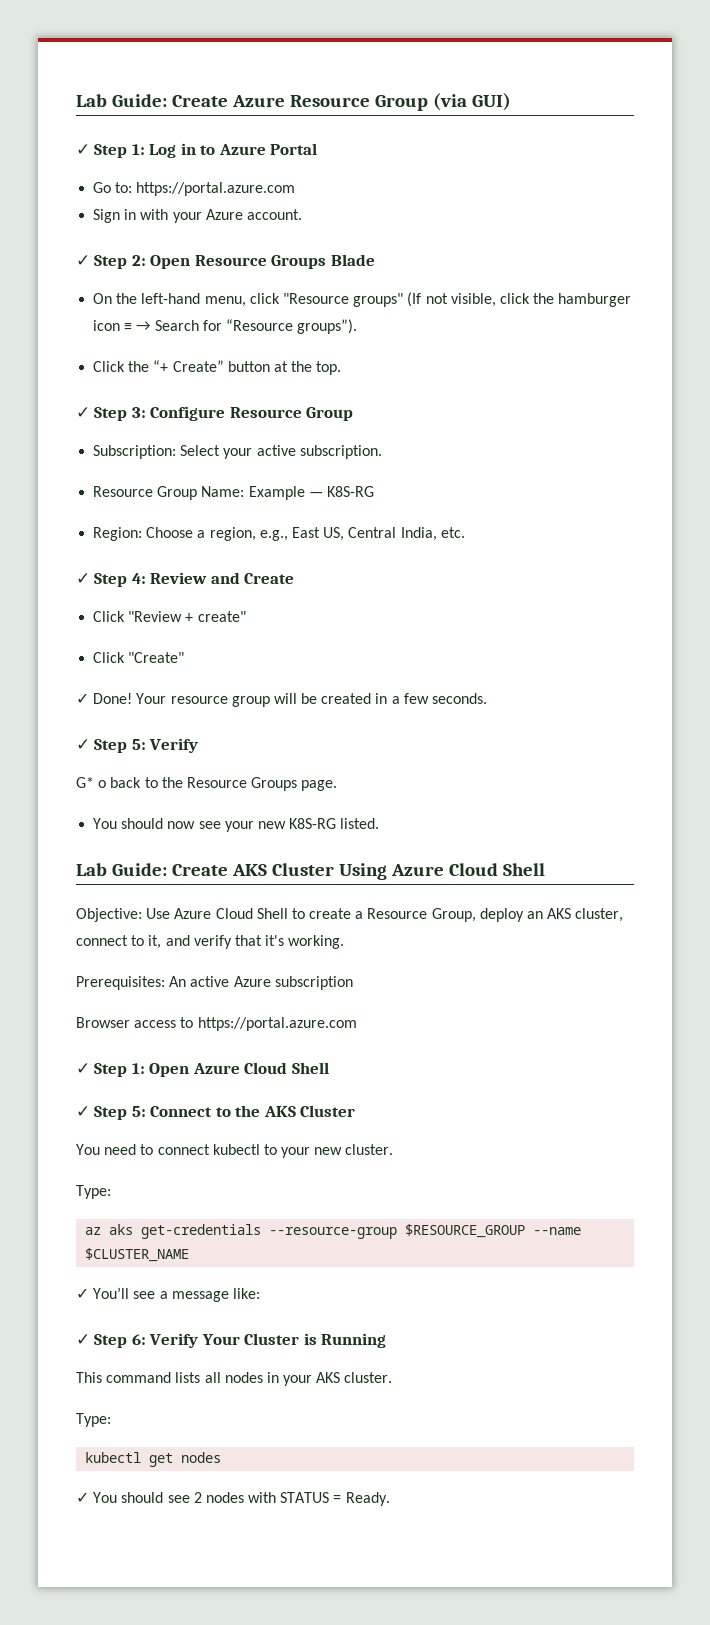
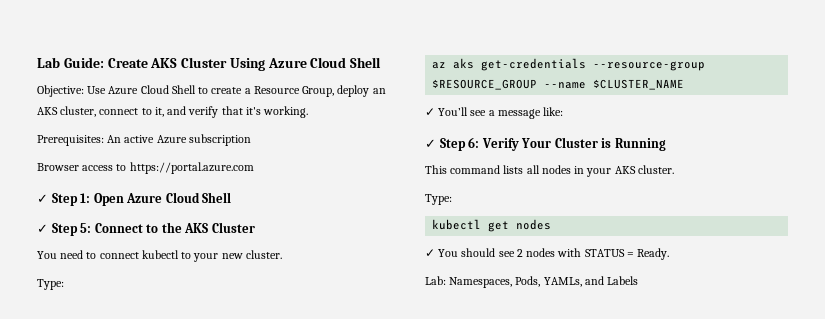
[76,93,511,111] [76,143,318,158] [93,182,296,196] [93,209,302,223] [76,254,375,269] [93,292,632,307] [93,319,358,334] [93,360,342,375] [76,406,354,421] [93,445,382,459] [93,486,374,500] [93,527,465,541] [76,572,295,587] [93,611,246,622] [93,652,185,663] [76,693,488,707] [76,738,199,753] [76,777,338,791] [93,818,380,832] [76,863,228,876] Lab Guide: Create Azure Resource Group (via GUI) // ✓ Step 1: Log in to Azure Portal // Go to: https://portal.azure.com // Sign in with your Azure account. // ✓ Step 2: Open Resource Groups Blade // On the left-hand menu, click "Resource groups" (If not visible, click the hamburger icon ≡ → Search for “Resource groups”). // Click the “+ Create” button at the top. // ✓ Step 3: Configure Resource Group // Subscription: Select your active subscription. // Resource Group Name: Example — K8S-RG // Region: Choose a region, e.g., East US, Central India, etc. // ✓ Step 4: Review and Create // Click "Review + create" // Click "Create" // ✓ Done! Your resource group will be created in a few seconds. // ✓ Step 5: Verify // G* o back to the Resource Groups page. // You should now see your new K8S-RG listed. // Lab Guide: Create -> [37,57,148,68] Lab Guide: Create
(390, 1499) none -> [425,276,639,288] // Lab: Namespaces, Pods, YAMLs, and Labels

